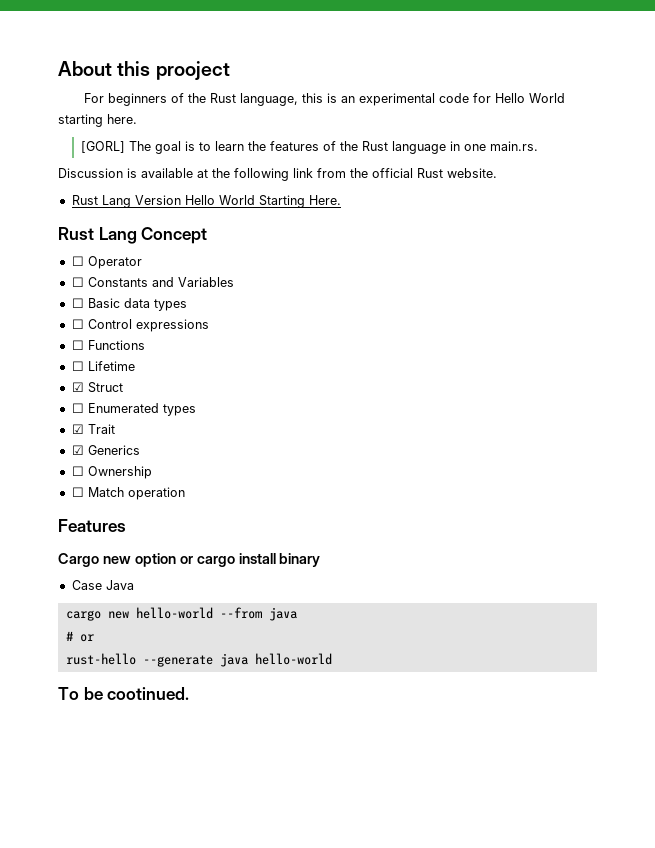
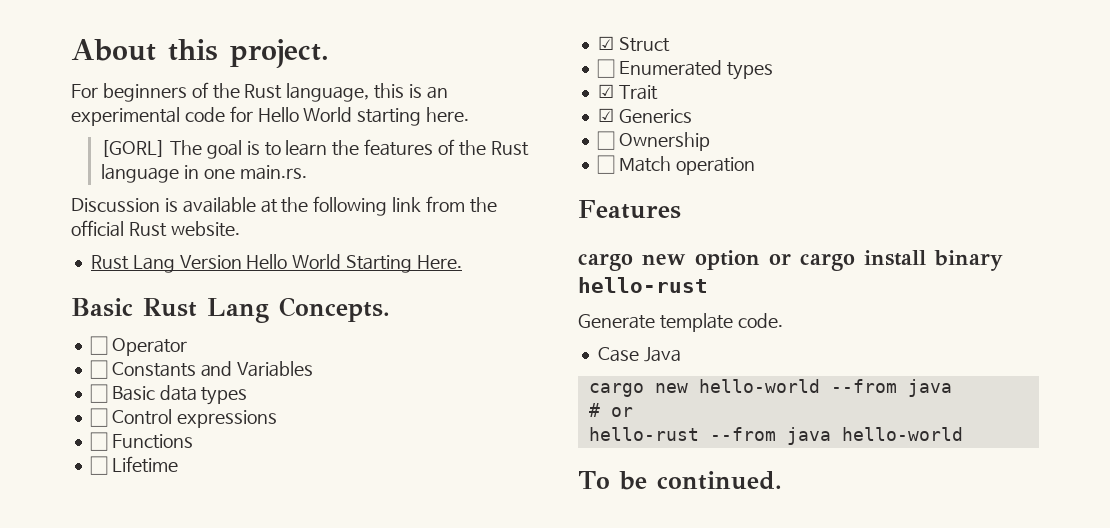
[155,61,230,80] prooject -> [230,39,329,68] project.
[58,227,208,244] Rust Lang Concept -> [71,297,390,323] Basic Rust Lang Concepts.
[58,553,99,567] Cargo -> [578,253,633,271] cargo
(321, 560) none -> [578,277,708,293] [578,313,783,332] hello-rust // Generate template code.
[65,653,213,667] rust-hello --generate -> [588,427,776,441] hello-rust --from
[107,687,190,700] cootinued. -> [656,471,782,490] continued.

